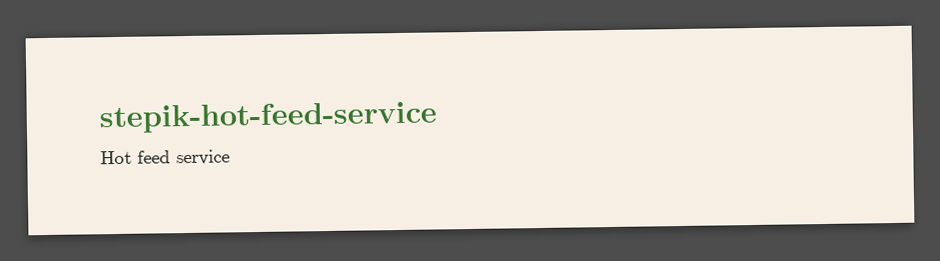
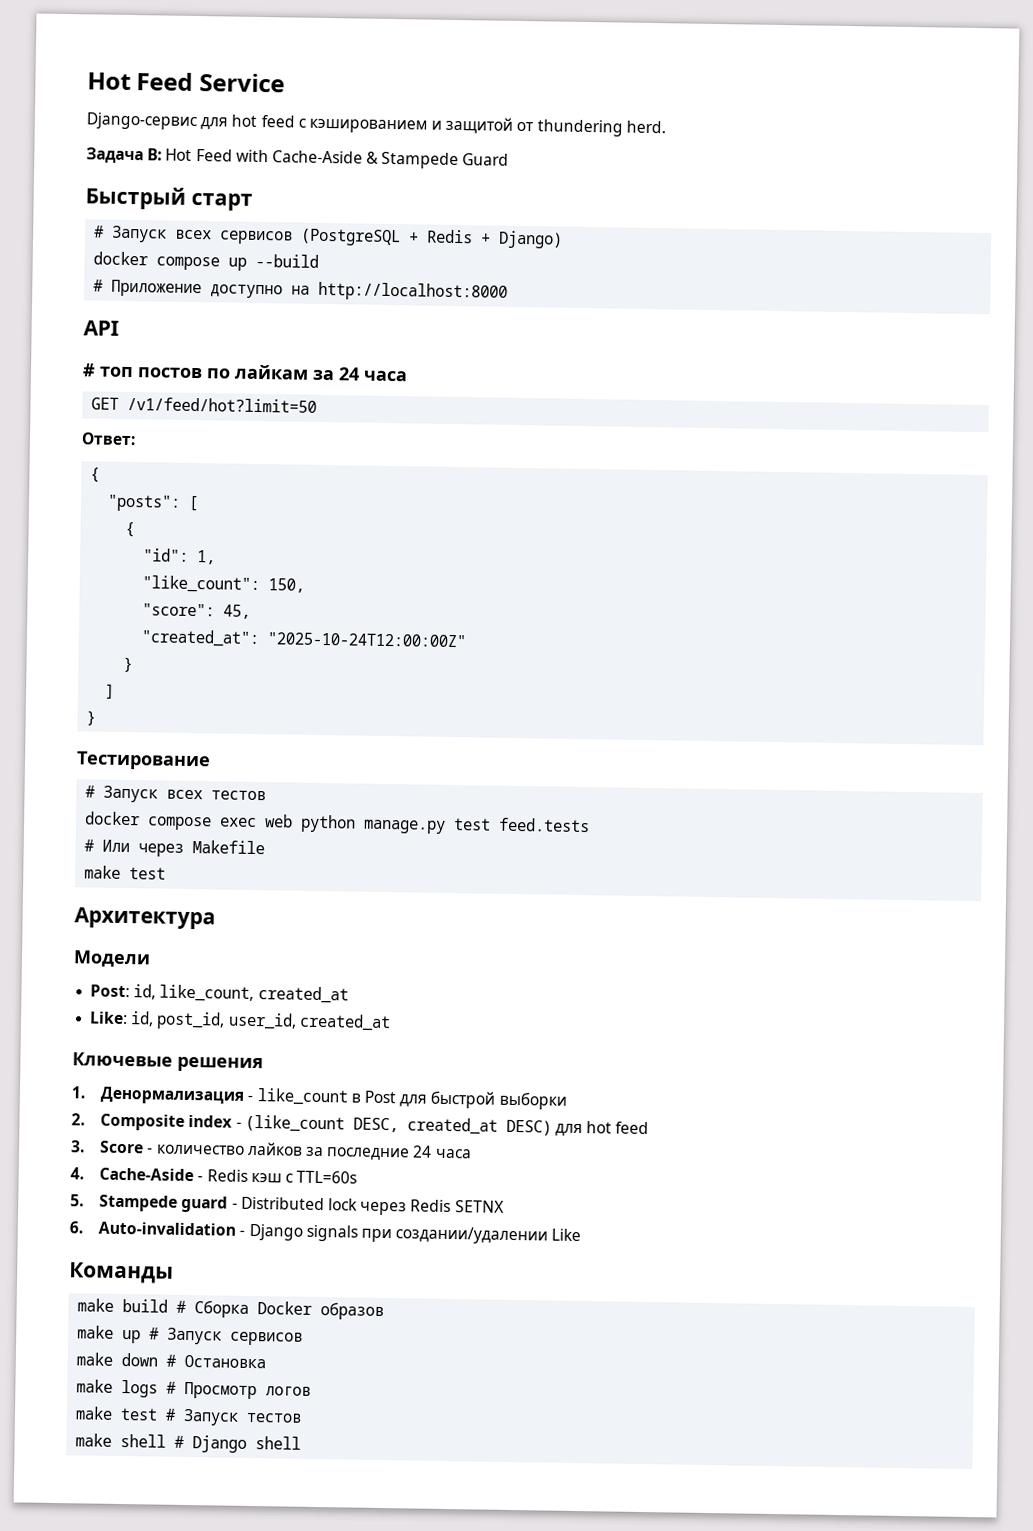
[99,101,437,134] [100,149,230,166] stepik-hot-feed-service // Hot feed service -> [87,72,285,93] [86,112,666,137] [86,147,510,170] [85,186,253,211] [94,225,564,249] [93,251,320,271] [93,279,509,302] [83,320,119,336] [82,363,408,382] [91,396,318,413] [81,432,136,446] [90,467,101,483] [107,494,200,512] [125,521,136,538] [143,548,217,565] [142,575,306,594] [142,603,252,619] [141,629,467,648] [123,656,134,673] [104,683,116,699] [86,710,97,726] [76,751,211,771] [85,785,267,803] [85,811,591,834] [84,839,266,857] [84,865,167,880] [74,907,216,930] [73,950,151,968] [90,984,349,1004] [89,1011,391,1032] [72,1052,264,1073] [71,1086,567,1110] [71,1113,650,1137] [71,1140,472,1161] [70,1167,358,1184] [70,1194,505,1216] [69,1221,582,1245] [69,1262,174,1284] [77,1298,385,1321] [77,1325,304,1346] [76,1352,267,1369] [76,1379,312,1400] [75,1406,303,1426] [75,1433,302,1453] Hot Feed Service // Django-сервис для hot feed с кэшированием и защитой от thundering herd. // Задача B: Hot Feed with Cache-Aside & Stampede Guard // Быстрый старт // # Запуск всех сервисов (PostgreSQL + Redis + Django) // docker compose up --build // # Приложение доступно на http://localhost:8000 // API // # топ постов по лайкам за 24 часа // GET /v1/feed/hot?limit=50 // Ответ: // { // "posts": [ // { // "id": 1, // "like_count": 150, // "score": 45, // "created_at": "2025-10-24T12:00:00Z" // } // ] // } // Тестирование // # Запуск всех тестов // docker compose exec web python manage.py test feed.tests // # Или через Makefile // make test // Архитектура // Модели // Post: id, like_count, created_at // Like: id, post_id, user_id, created_at // Ключевые решения // 1. Денормализация - like_count в Post для быстрой выборки // 2. Composite index - (like_count DESC, created_at DESC) для hot feed // 3. Score - количество лайков за последние 24 часа // 4. Cache-Aside - Redis кэш с TTL=60s // 5. Stampede guard - Distributed lock через Redis SETNX // 6. Auto-invalidation - Django signals при создании/удалении Like // Команды // make build # Сборка Docker образов // make up # Запуск сервисов // make down # Остановка // make logs # Просмотр логов // make test # Запуск тестов // make shell # Django shell

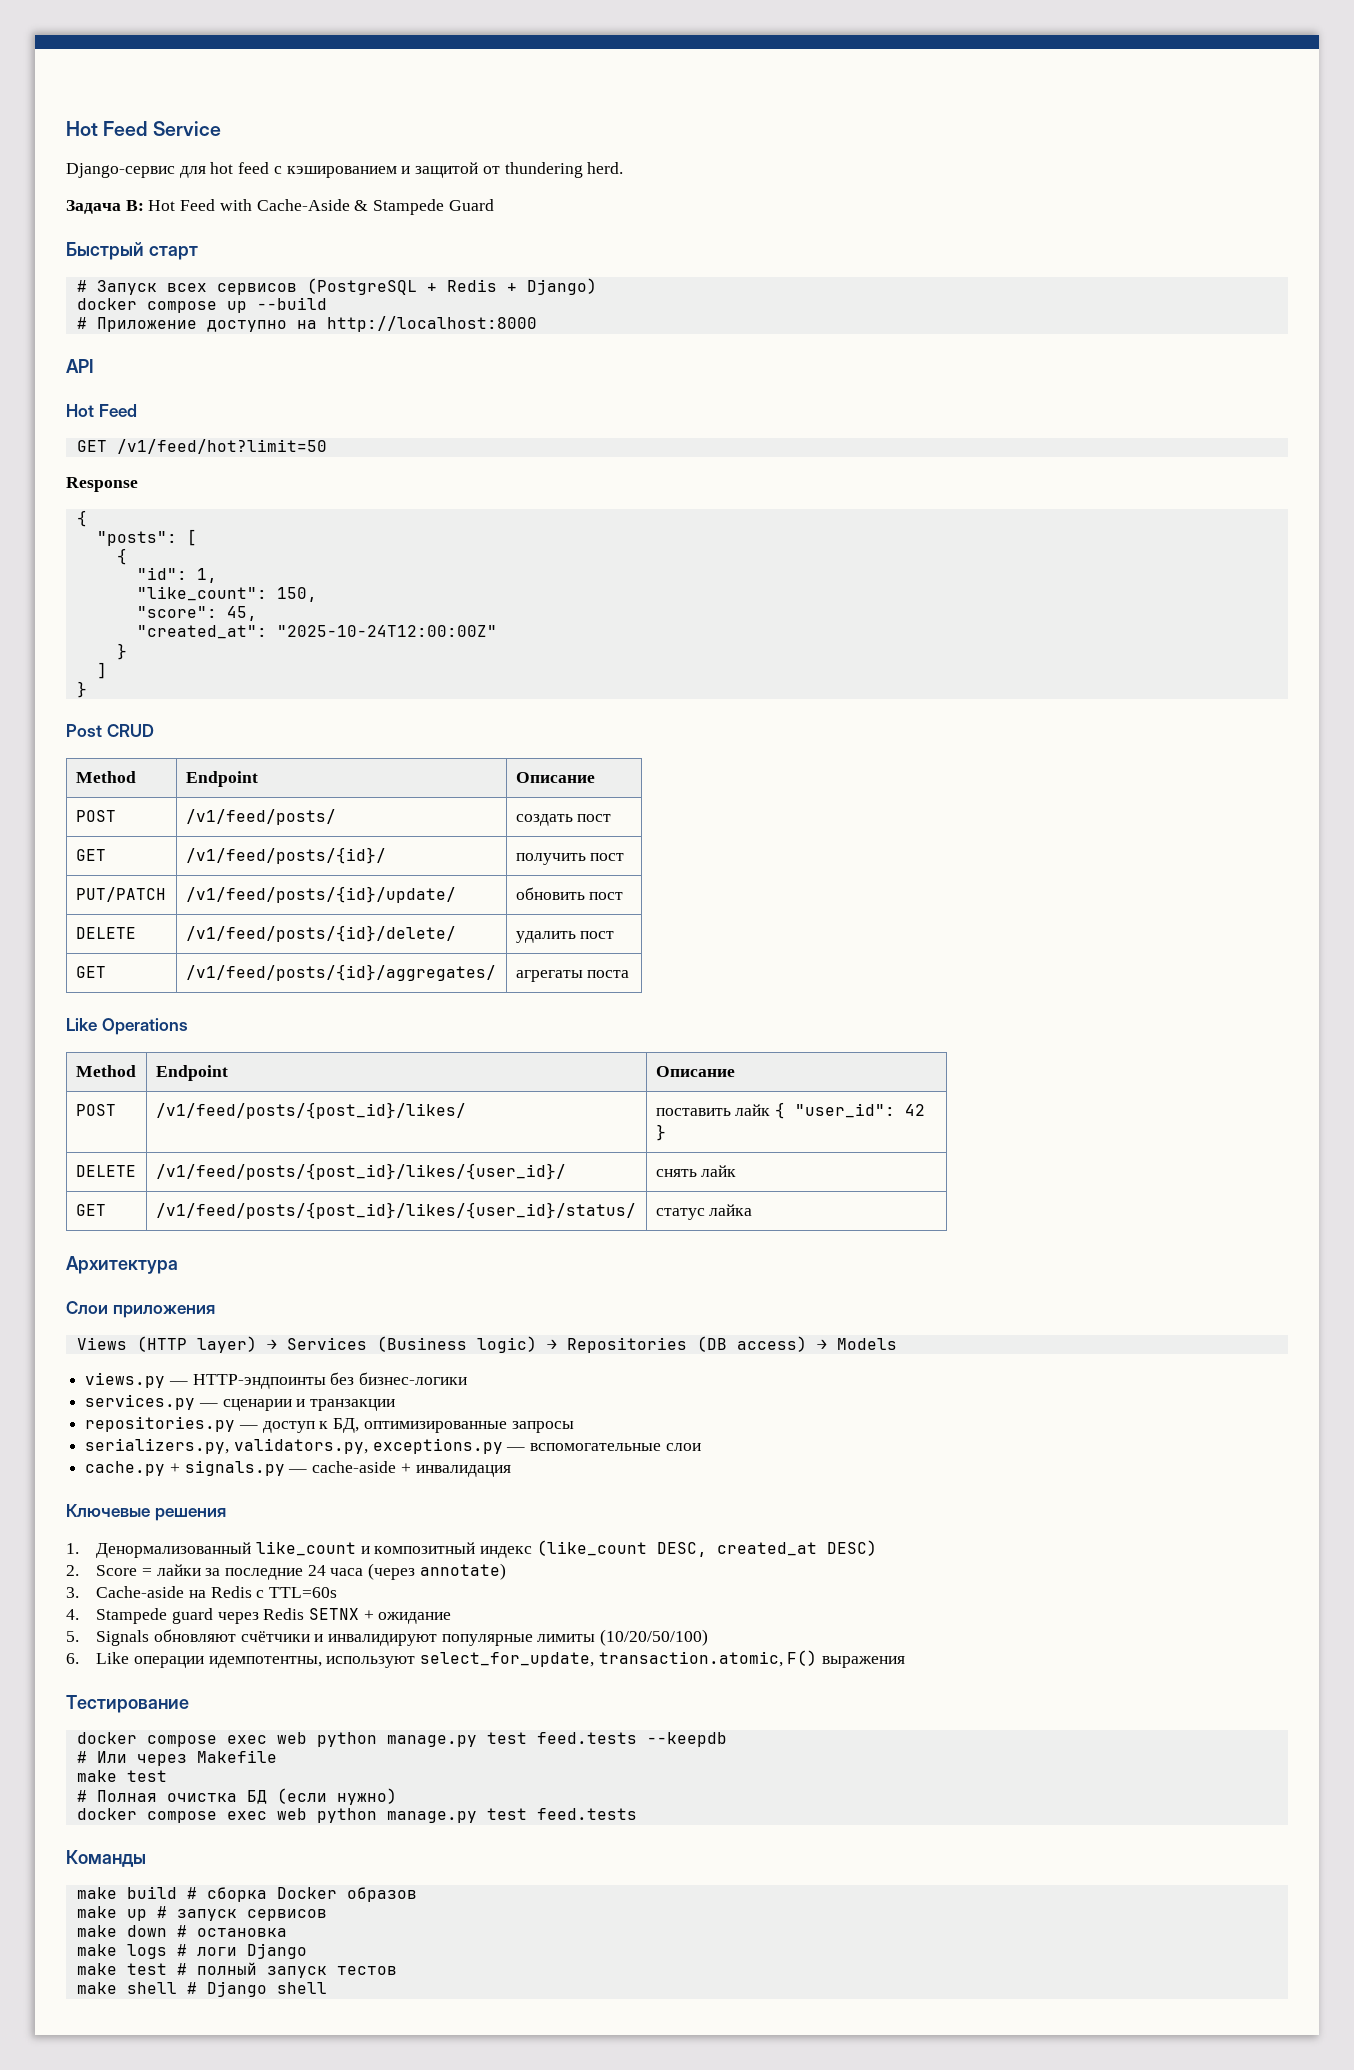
[82,363,408,382] # топ постов по лайкам за 24 часа -> [66,404,137,417] Hot Feed
[81,432,136,446] Ответ: -> [66,477,138,492] Response
[76,751,211,771] [85,785,267,803] [85,811,591,834] [84,839,266,857] [84,865,167,880] [74,907,216,930] [73,950,151,968] [90,984,349,1004] [89,1011,391,1032] [72,1052,264,1073] [71,1086,567,1110] [71,1113,650,1137] [71,1140,472,1161] [70,1167,358,1184] [70,1194,505,1216] [69,1221,582,1245] Тестирование // # Запуск всех тестов // docker compose exec web python manage.py test feed.tests // # Или через Makefile // make test // Архитектура // Модели // Post: id, like_count, created_at // Like: id, post_id, user_id, created_at // Ключевые решения // 1. Денормализация - like_count в Post для быстрой выборки // 2. Composite index - (like_count DESC, created_at DESC) для hot feed // 3. Score - количество лайков за последние 24 часа // 4. Cache-Aside - Redis кэш с TTL=60s // 5. Stampede guard - Distributed lock через Redis SETNX // 6. Auto-invalidation - Django signals при создании/удалении Like -> [66,724,154,737] [75,771,136,783] [185,771,258,787] [515,772,595,783] [75,810,116,822] [185,809,336,825] [515,814,612,826] [75,849,106,861] [185,847,386,864] [515,853,625,865] [75,887,166,902] [185,886,456,903] [515,887,624,900] [75,927,136,939] [185,925,456,942] [515,931,615,943] [75,966,106,978] [185,964,496,981] [515,970,630,982] [66,1018,188,1035] [75,1065,136,1077] [155,1065,228,1081] [655,1066,735,1077] [75,1104,116,1116] [155,1102,466,1119] [655,1102,925,1119] [655,1124,666,1141] [75,1165,136,1177] [155,1163,566,1180] [655,1165,737,1177] [75,1204,106,1216] [155,1202,636,1219] [655,1204,753,1220] [66,1256,178,1274] [66,1301,215,1318] [76,1336,897,1353] [85,1372,468,1389] [85,1394,396,1411] [85,1416,574,1433] [85,1438,701,1454] [85,1460,511,1477] [66,1504,226,1521] [66,1540,877,1558] [66,1563,506,1580] [66,1586,337,1598] [66,1608,452,1624] [66,1629,709,1646] [66,1650,906,1668] [66,1695,189,1713] [76,1732,727,1747] [76,1750,277,1766] [76,1770,167,1782] [76,1788,397,1805] [76,1808,637,1823] Post CRUD // Method | Endpoint | Описание // POST | /v1/feed/posts/ | создать пост // GET | /v1/feed/posts/{id}/ | получить пост // PUT/PATCH | /v1/feed/posts/{id}/update/ | обновить пост // DELETE | /v1/feed/posts/{id}/delete/ | удалить пост // GET | /v1/feed/posts/{id}/aggregates/ | агрегаты поста // Like Operations // Method | Endpoint | Описание // POST | /v1/feed/posts/{post_id}/likes/ | поставить лайк { "user_id": 42 } // DELETE | /v1/feed/posts/{post_id}/likes/{user_id}/ | снять лайк // GET | /v1/feed/posts/{post_id}/likes/{user_id}/status/ | статус лайка // Архитектура // Слои приложения // Views (HTTP layer) → Services (Business logic) → Repositories (DB access) → Models // views.py — HTTP-эндпоинты без бизнес-логики // services.py — сценарии и транзакции // repositories.py — доступ к БД, оптимизированные запросы // serializers.py, validators.py, exceptions.py — вспомогательные слои // cache.py + signals.py — cache-aside + инвалидация // Ключевые решения // 1. Денормализованный like_count и композитный индекс (like_count DESC, created_at DESC) // 2. Score = лайки за последние 24 часа (через annotate) // 3. Cache-aside на Redis с TTL=60s // 4. Stampede guard через Redis SETNX + ожидание // 5. Signals обновляют счётчики и инвалидируют популярные лимиты (10/20/50/100) // 6. Like операции идемпотентны, используют select_for_update, transaction.atomic, F() выражения // Тестирование // docker compose exec web python manage.py test feed.tests --keepdb // # Или через Makefile // make test // # Полная очистка БД (если нужно) // docker compose exec web python manage.py test feed.tests
[194,1300,250,1318] Сборка -> [206,1887,267,1902] сборка
[167,1327,223,1345] Запуск -> [176,1909,237,1921] запуск
[184,1354,267,1369] Остановка -> [196,1928,287,1937] остановка
[184,1381,312,1400] Просмотр логов -> [196,1943,307,1959] логи Django
[183,1408,240,1426] Запуск -> [196,1962,327,1978] полный запуск

